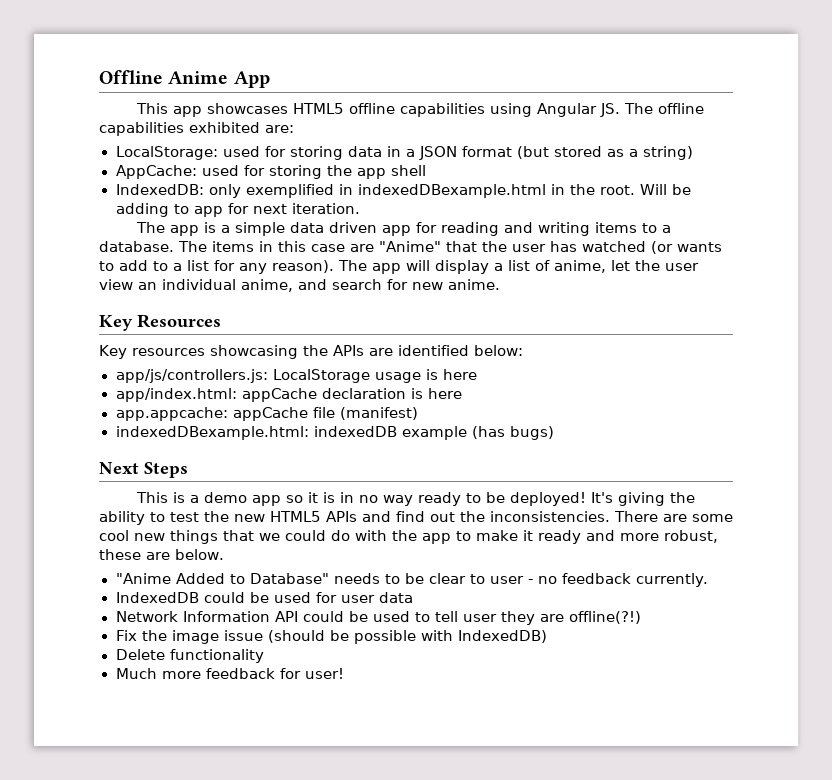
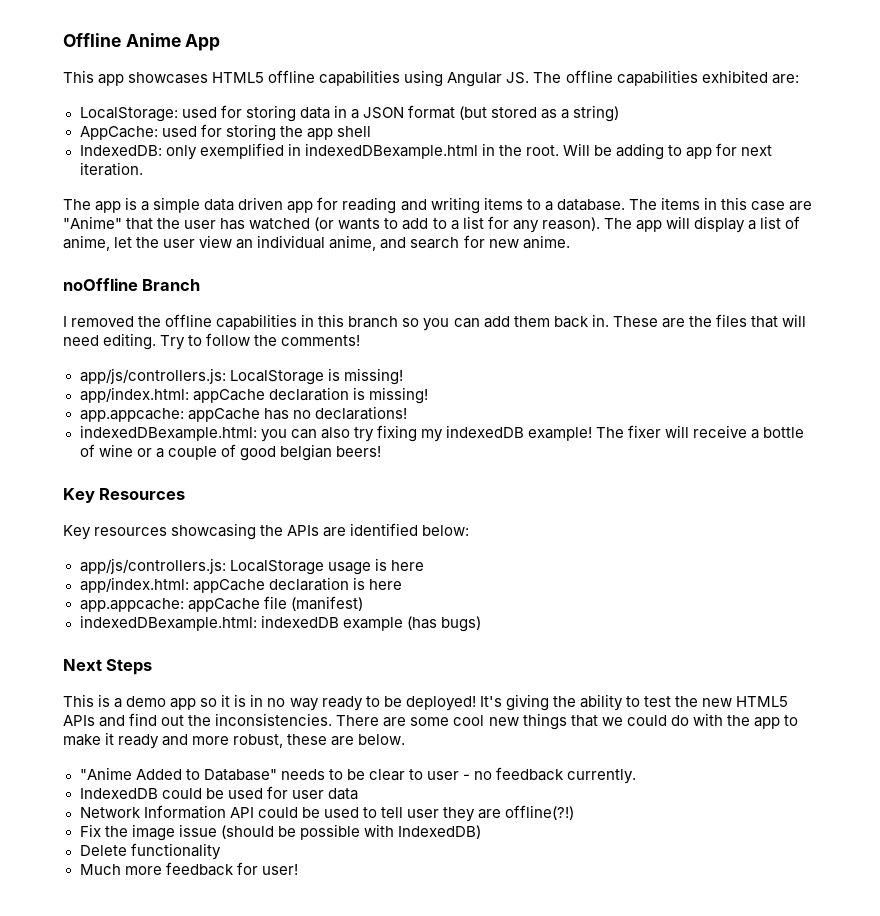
(500, 284) none -> [63,278,201,291] [63,314,806,331] [63,333,361,350] [79,368,403,385] [79,387,428,404] [79,406,407,422] [79,425,805,442] [79,444,381,461] // noOffline Branch // I removed the offline capabilities in this branch so you can add them back in. These are the files that will need editing. Try to follow the comments! // app/js/controllers.js: LocalStorage is missing! // app/index.html: appCache declaration is missing! // app.appcache: appCache has no declarations! // indexedDBexample.html: you can also try fixing my indexedDB example! The fixer will receive a bottle of wine or a couple of good belgian beers!

